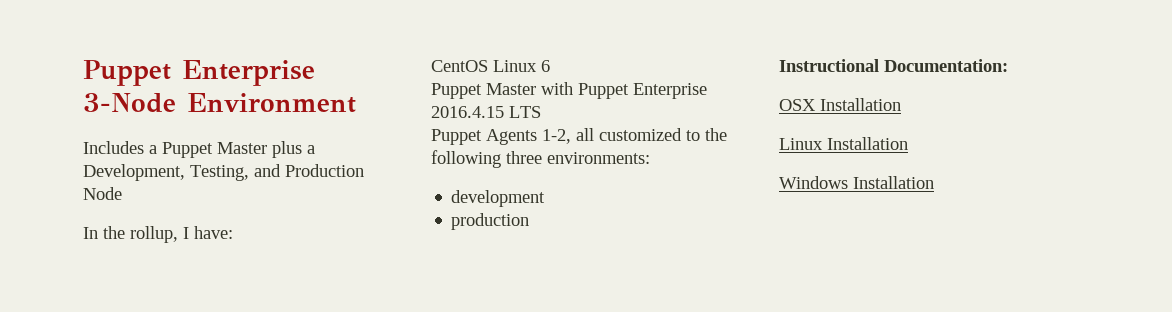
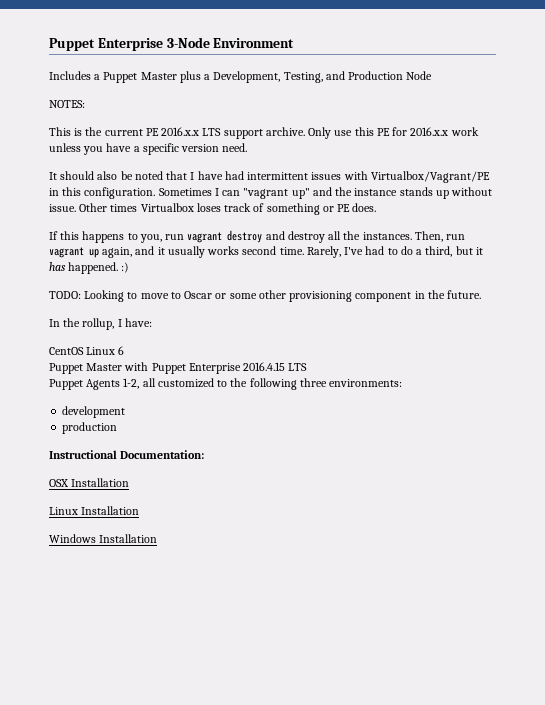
(122, 193) none -> [49,100,85,108] [49,127,479,139] [49,143,248,155] [49,171,490,183] [49,187,493,199] [49,203,377,215] [49,230,466,243] [49,246,483,258] [49,262,130,274] [49,290,482,302] // NOTES: // This is the current PE 2016.x.x LTS support archive. Only use this PE for 2016.x.x work unless you have a specific version need. // It should also be noted that I have had intermittent issues with Virtualbox/Vagrant/PE in this configuration. Sometimes I can "vagrant up" and the instance stands up without issue. Other times Virtualbox loses track of something or PE does. // If this happens to you, run vagrant destroy and destroy all the instances. Then, run vagrant up again, and it usually works second time. Rarely, I've had to do a third, but it has happened. :) // TODO: Looking to move to Oscar or some other provisioning component in the future.

